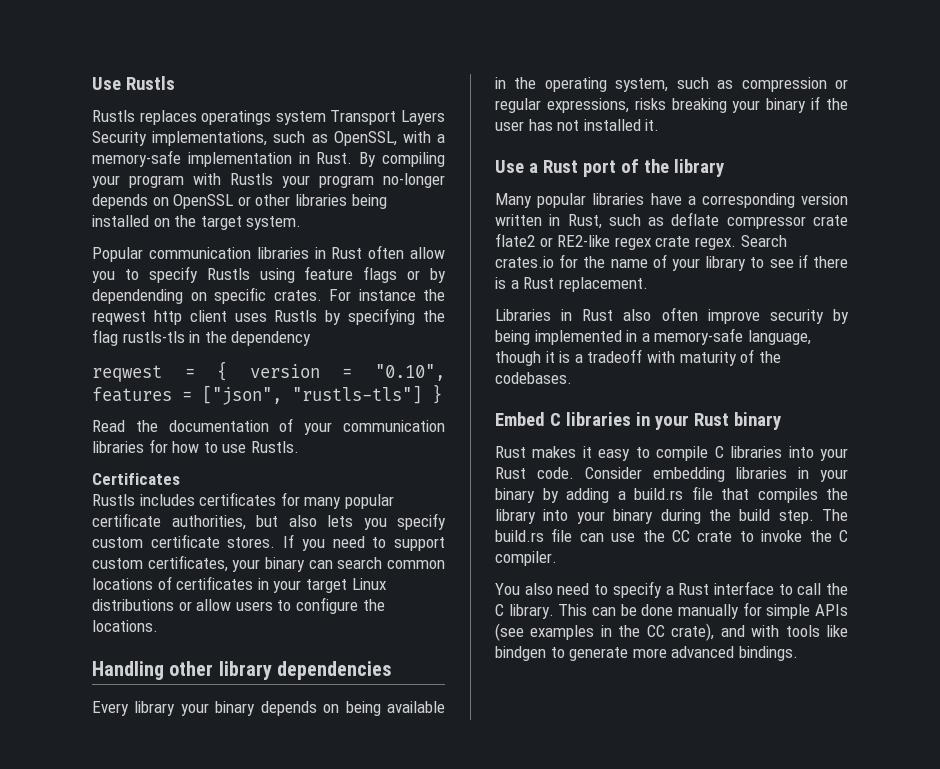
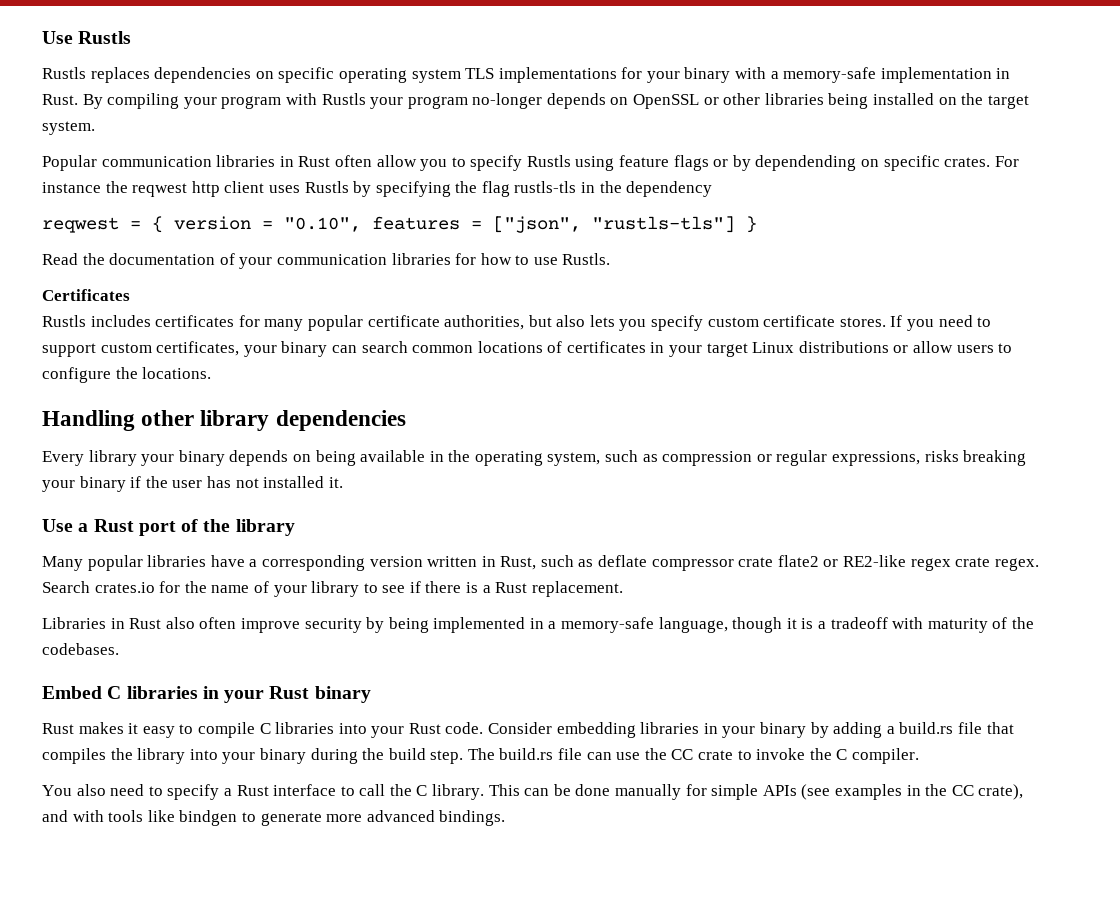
[201,110,445,125] [92,131,397,146] operatings system Transport Layers Security implementations, such as OpenSSL, -> [154,67,731,83] dependencies on specific operating system TLS implementations for your binary

